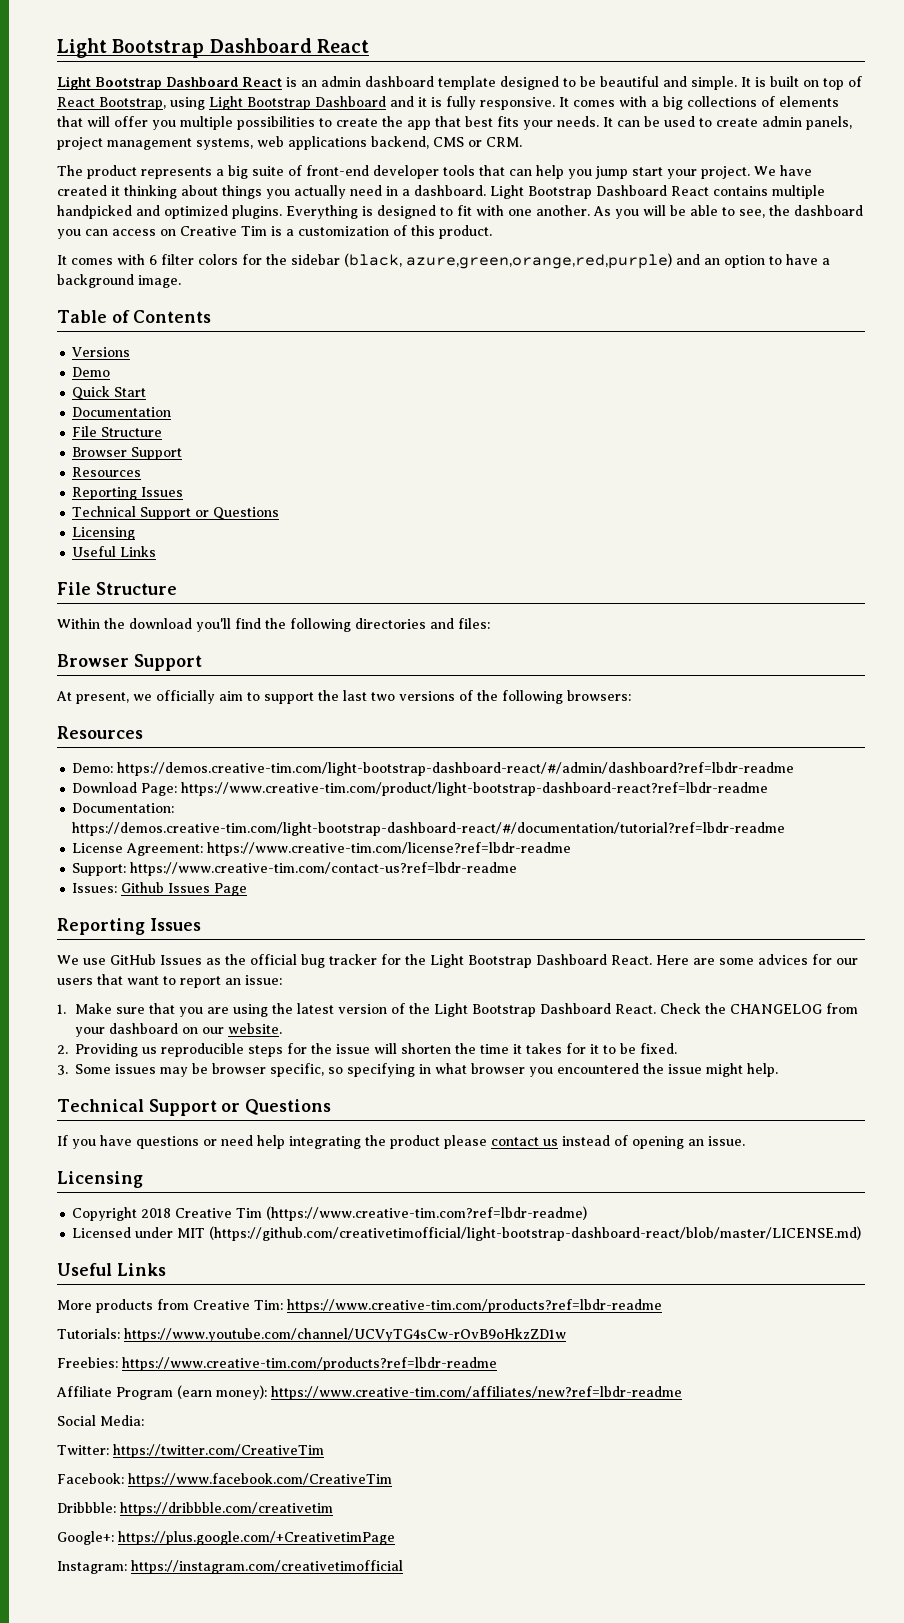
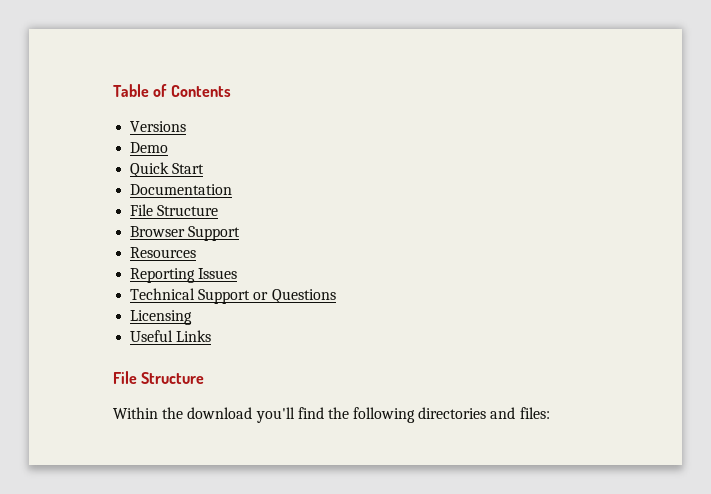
[57,38,369,58] [57,76,862,90] [57,96,839,110] [57,116,852,130] [57,136,522,150] [57,165,812,179] [57,185,825,199] [57,205,863,219] [57,225,492,239] [57,253,830,269] [57,274,181,288] Light Bootstrap Dashboard React // Light Bootstrap Dashboard React is an admin dashboard template designed to be beautiful and simple. It is built on top of React Bootstrap, using Light Bootstrap Dashboard and it is fully responsive. It comes with a big collections of elements that will offer you multiple possibilities to create the app that best fits your needs. It can be used to create admin panels, project management systems, web applications backend, CMS or CRM. // The product represents a big suite of front-end developer tools that can help you jump start your project. We have created it thinking about things you actually need in a dashboard. Light Bootstrap Dashboard React contains multiple handpicked and optimized plugins. Everything is designed to fit with one another. As you will be able to see, the dashboard you can access on Creative Tim is a customization of this product. // It comes with 6 filter colors for the sidebar (black, azure,green,orange,red,purple) and an option to have a background image. // -> (113, 90) none
[57,654,202,671] [56,690,631,704] [57,726,143,739] [72,762,795,776] [72,782,769,796] [72,803,175,813] [72,822,786,836] [72,842,572,856] [72,862,518,876] [72,882,248,896] [57,918,201,935] [57,954,858,968] [57,974,282,988] [57,1003,859,1017] [75,1023,283,1037] [57,1043,678,1057] [57,1063,779,1077] [57,1099,332,1116] [57,1135,745,1149] [57,1171,143,1188] [72,1206,588,1221] [72,1226,862,1241] [57,1263,166,1276] [57,1299,662,1313] [57,1328,566,1342] [57,1357,497,1371] [56,1385,682,1400] [57,1415,144,1426] [57,1444,324,1458] [57,1473,392,1487] [57,1502,333,1516] [57,1531,395,1545] [57,1560,403,1574] // Browser Support // At present, we officially aim to support the last two versions of the following browsers: // Resources // Demo: https://demos.creative-tim.com/light-bootstrap-dashboard-react/#/admin/dashboard?ref=lbdr-readme // Download Page: https://www.creative-tim.com/product/light-bootstrap-dashboard-react?ref=lbdr-readme // Documentation: https://demos.creative-tim.com/light-bootstrap-dashboard-react/#/documentation/tutorial?ref=lbdr-readme // License Agreement: https://www.creative-tim.com/license?ref=lbdr-readme // Support: https://www.creative-tim.com/contact-us?ref=lbdr-readme // Issues: Github Issues Page // Reporting Issues // We use GitHub Issues as the official bug tracker for the Light Bootstrap Dashboard React. Here are some advices for our users that want to report an issue: // 1. Make sure that you are using the latest version of the Light Bootstrap Dashboard React. Check the CHANGELOG from your dashboard on our website. // 2. Providing us reproducible steps for the issue will shorten the time it takes for it to be fixed. // 3. Some issues may be browser specific, so specifying in what browser you encountered the issue might help. // Technical Support or Questions // If you have questions or need help integrating the product please contact us instead of opening an issue. // Licensing // Copyright 2018 Creative Tim (https://www.creative-tim.com?ref=lbdr-readme) // Licensed under MIT (https://github.com/creativetimofficial/light-bootstrap-dashboard-react/blob/master/LICENSE.md) // Useful Links // More products from Creative Tim: https://www.creative-tim.com/products?ref=lbdr-readme // Tutorials: https://www.youtube.com/channel/UCVyTG4sCw-rOvB9oHkzZD1w // Freebies: https://www.creative-tim.com/products?ref=lbdr-readme // Affiliate Program (earn money): https://www.creative-tim.com/affiliates/new?ref=lbdr-readme // Social Media: // Twitter: https://twitter.com/CreativeTim // Facebook: https://www.facebook.com/CreativeTim // Dribbble: https://dribbble.com/creativetim // Google+: https://plus.google.com/+CreativetimPage // Instagram: https://instagram.com/creativetimofficial -> (550, 413) none

